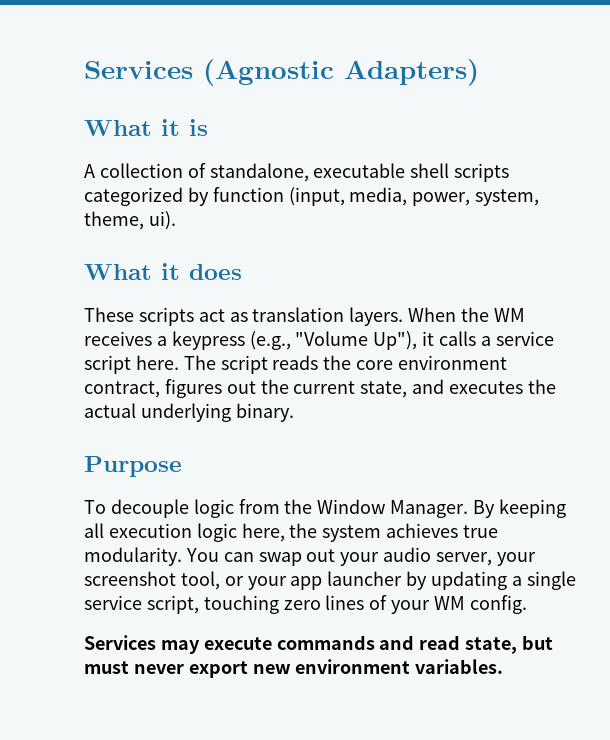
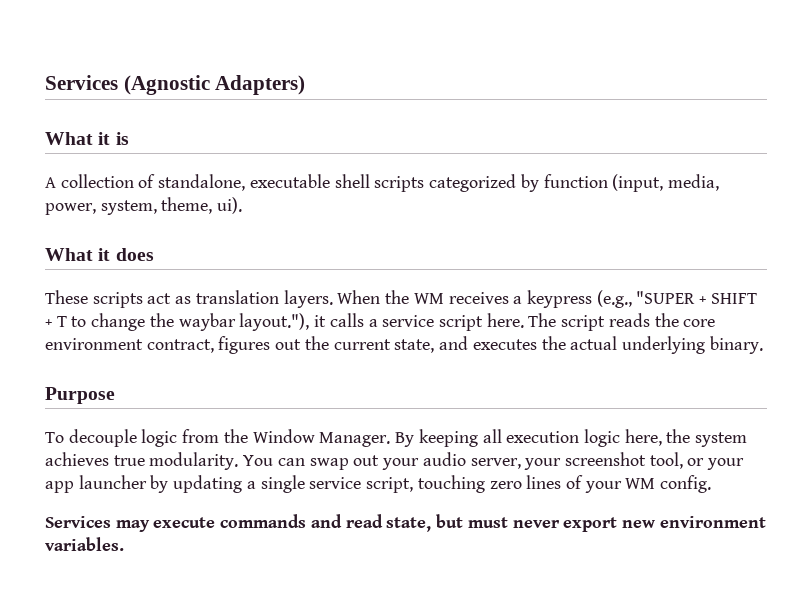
[295,331,418,350] "Volume Up"), -> [636,291,757,304] [45,313,310,331] "SUPER + SHIFT + T to change the waybar layout."),

